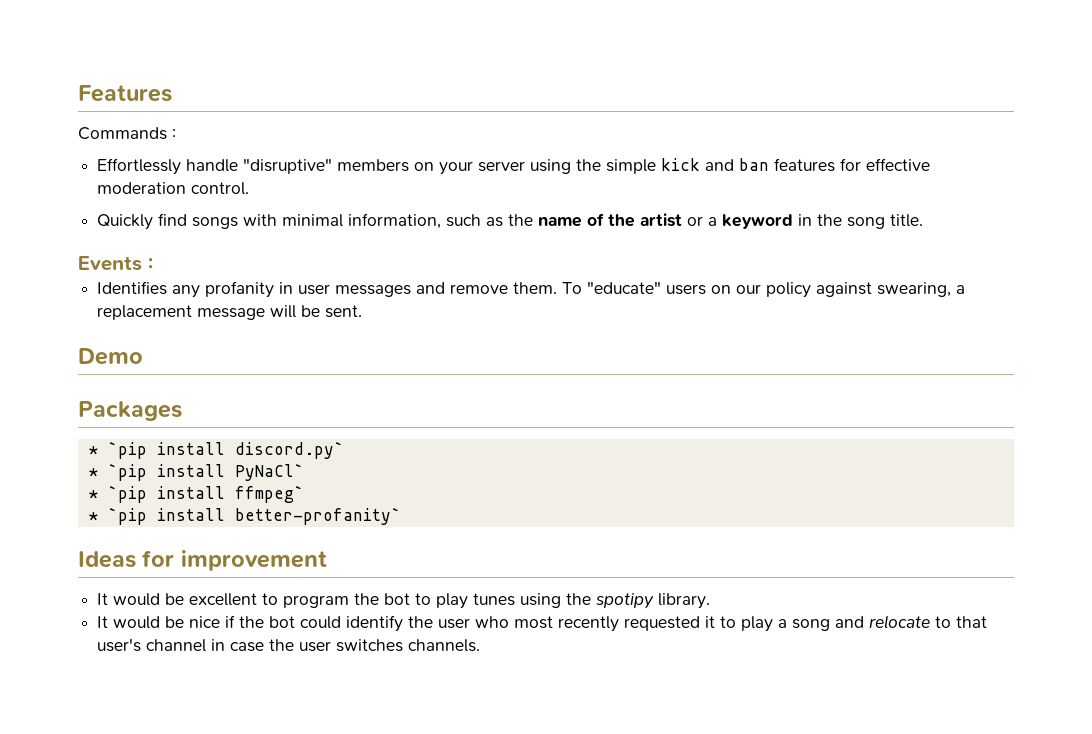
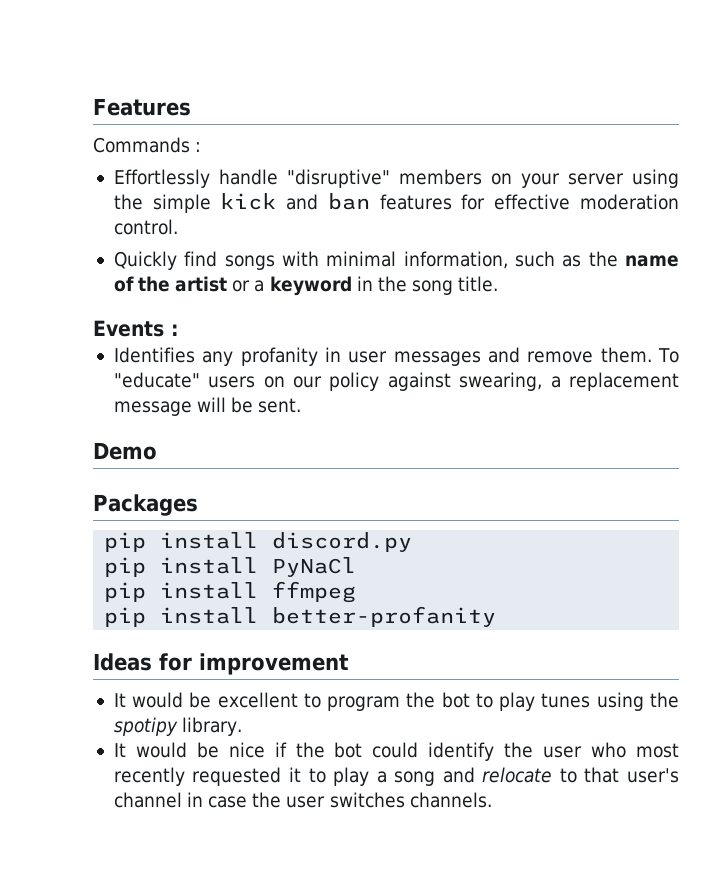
[88,442,344,459] [88,464,304,481] [88,486,304,503] [88,508,401,525] * `pip install discord.py` // * `pip install PyNaCl` // * `pip install ffmpeg` // * `pip install better-profanity` -> [104,532,413,552] [104,557,357,577] [104,581,357,603] [104,606,497,627] pip install discord.py // pip install PyNaCl // pip install ffmpeg // pip install better-profanity

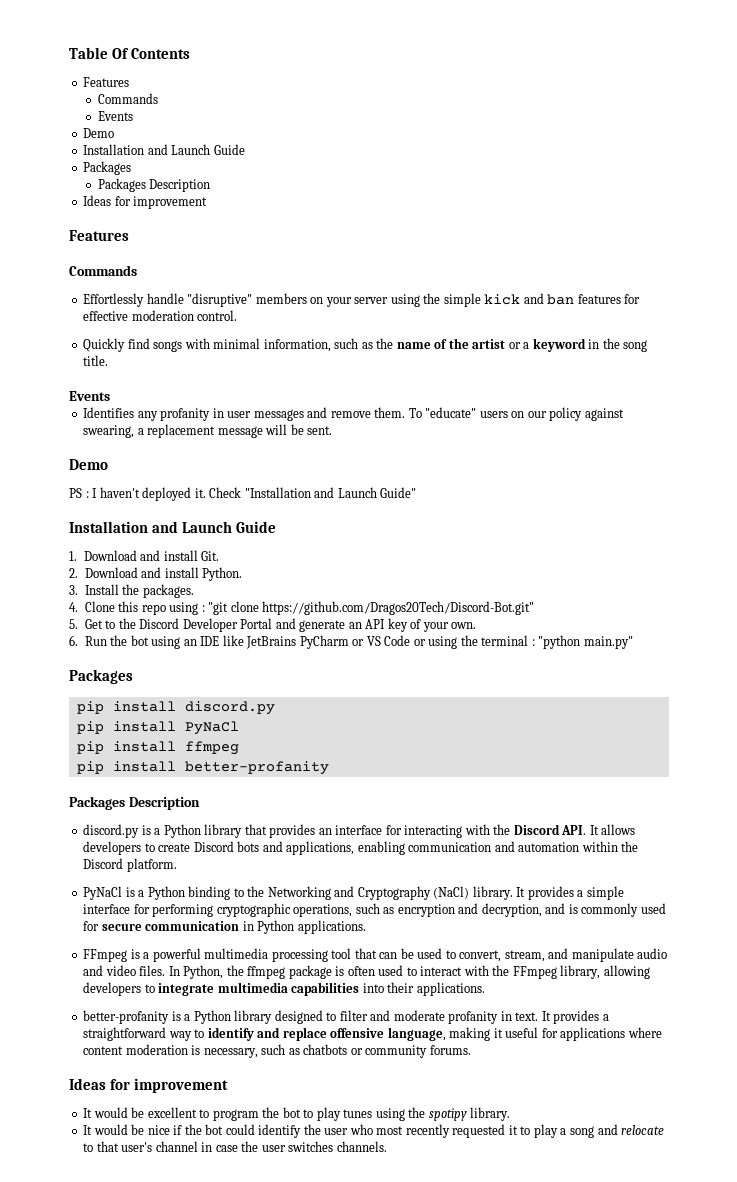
[93,98,191,116] [93,137,202,153] Features // Commands : -> [69,47,190,59] [83,77,130,87] [97,93,158,104] [97,111,133,121] [83,128,115,138] [83,144,245,155] [83,161,132,175] [97,178,211,192] [83,195,208,209] [69,230,129,241] [69,265,137,276] Table Of Contents // Features // Commands // Events // Demo // Installation and Launch Guide // Packages // Packages Description // Ideas for improvement // Features // Commands
[171,324,179,336] : -> (110, 396) none
(157, 451) none -> [69,487,417,501] [69,521,276,533] [69,550,220,561] [69,567,243,581] [69,584,194,598] [69,601,535,615] [69,618,477,632] [69,635,633,649] // PS : I haven't deployed it. Check "Installation and Launch Guide" // Installation and Launch Guide // 1. Download and install Git. // 2. Download and install Python. // 3. Install the packages. // 4. Clone this repo using : "git clone https://github.com/Dragos20Tech/Discord-Bot.git" // 5. Get to the Discord Developer Portal and generate an API key of your own. // 6. Run the bot using an IDE like JetBrains PyCharm or VS Code or using the terminal : "python main.py"
(497, 616) none -> [69,796,200,810] [83,824,636,838] [83,841,639,855] [83,858,177,872] [83,886,624,900] [83,903,666,917] [83,920,366,934] [83,948,668,962] [83,965,650,979] [83,982,485,996] [83,1010,609,1024] [83,1027,662,1041] [83,1044,471,1058] // Packages Description // discord.py is a Python library that provides an interface for interacting with the Discord API. It allows developers to create Discord bots and applications, enabling communication and automation within the Discord platform. // PyNaCl is a Python binding to the Networking and Cryptography (NaCl) library. It provides a simple interface for performing cryptographic operations, such as encryption and decryption, and is commonly used for secure communication in Python applications. // FFmpeg is a powerful multimedia processing tool that can be used to convert, stream, and manipulate audio and video files. In Python, the ffmpeg package is often used to interact with the FFmpeg library, allowing developers to integrate multimedia capabilities into their applications. // better-profanity is a Python library designed to filter and moderate profanity in text. It provides a straightforward way to identify and replace offensive language, making it useful for applications where content moderation is necessary, such as chatbots or community forums.

